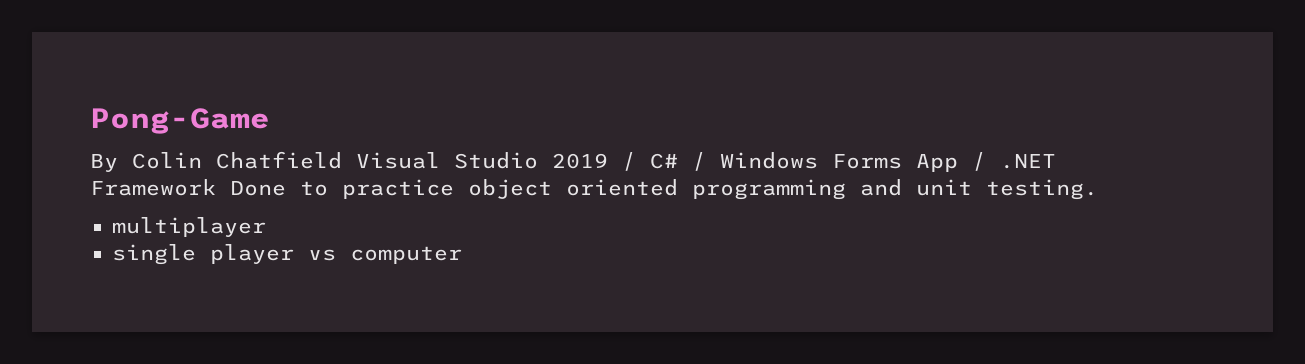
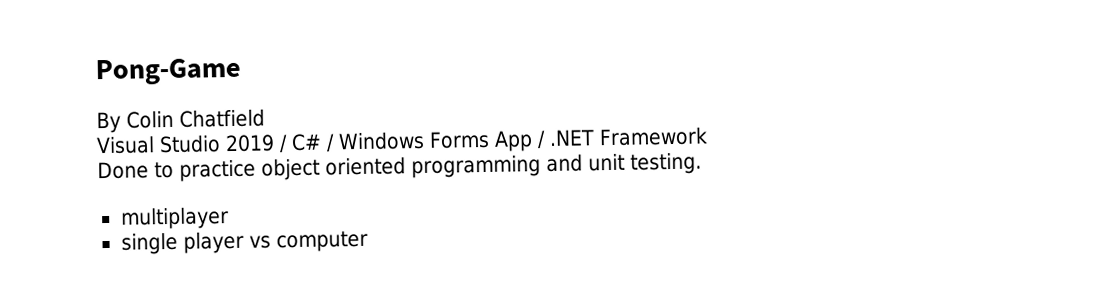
(342, 160) none -> (265, 118) //
(216, 187) none -> (708, 137) //

